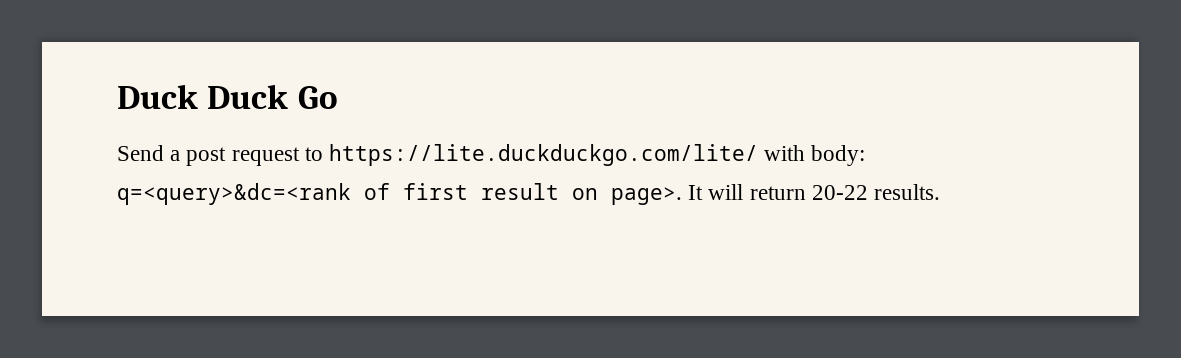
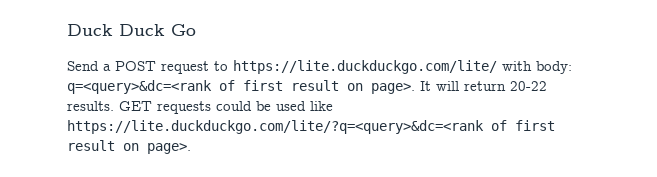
[186,147,227,166] post -> [115,61,156,71] POST
(941, 192) none -> [119,101,333,114] [67,120,555,134] [67,140,191,154] GET requests could be used like https://lite.duckduckgo.com/lite/?q=<query>&dc=<rank of first result on page>.

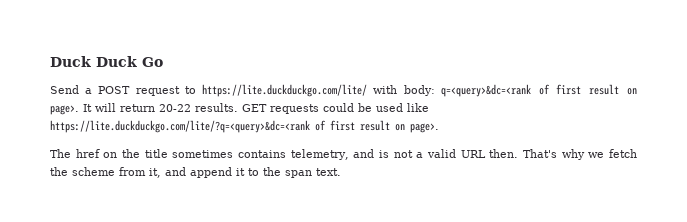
(191, 148) none -> [50,149,637,160] [50,167,341,178] // The href on the title sometimes contains telemetry, and is not a valid URL then. That's why we fetch the scheme from it, and append it to the span text.

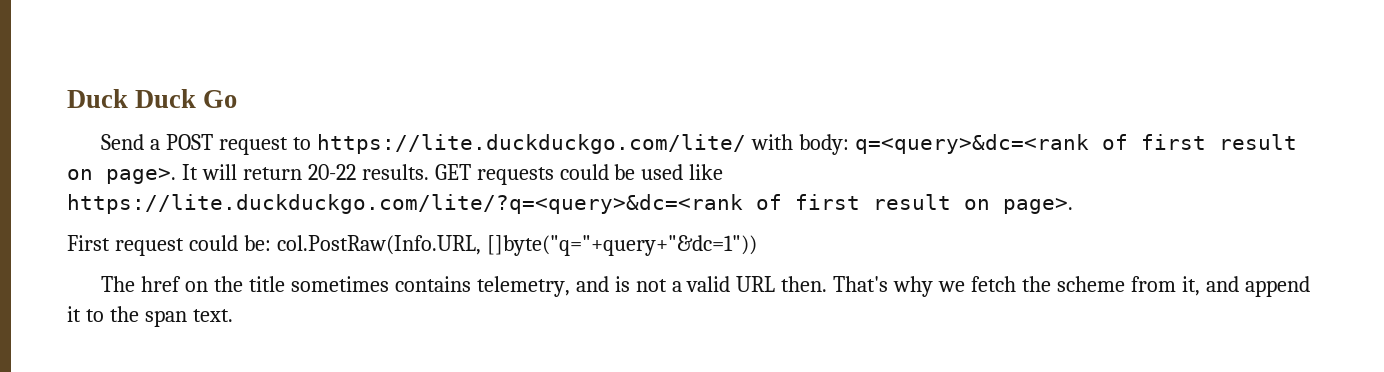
(439, 128) none -> [67,235,757,256] // First request could be: col.PostRaw(Info.URL, []byte("q="+query+"&dc=1"))

